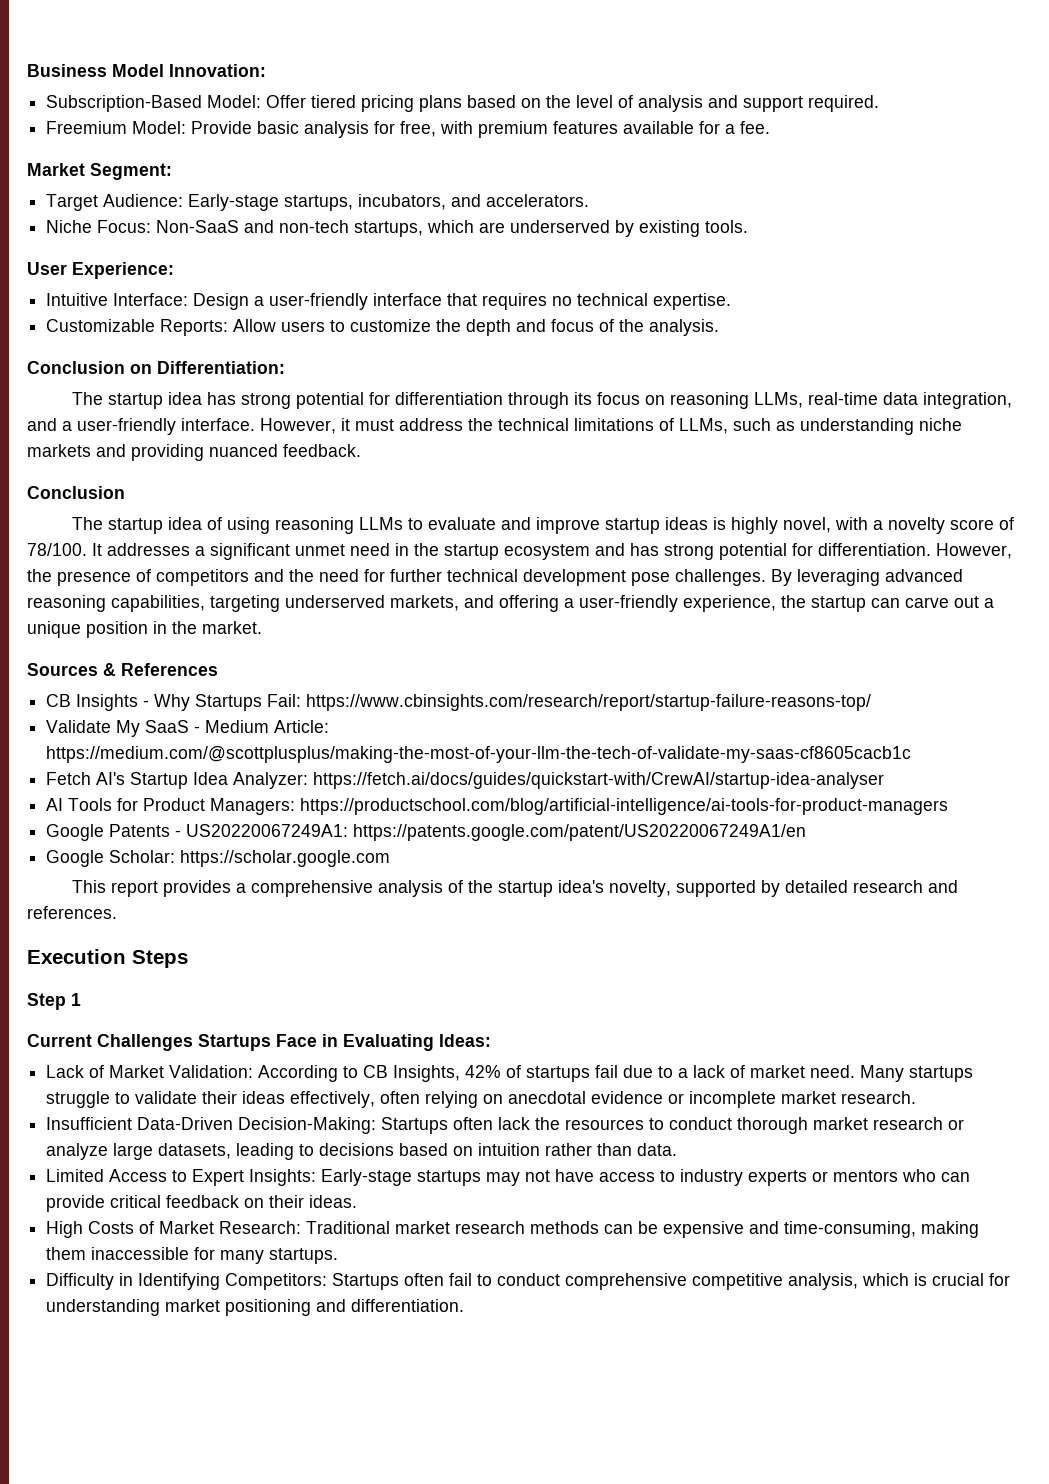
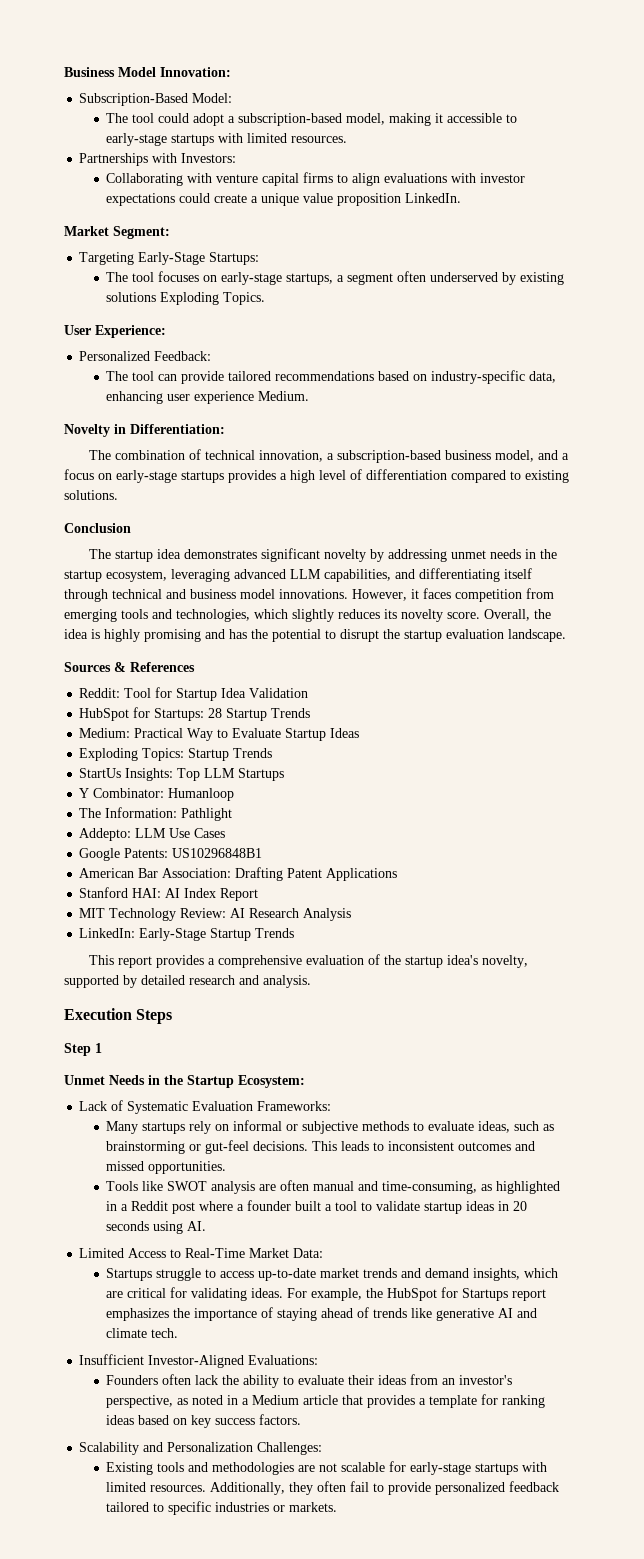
[266,95,880,112] [46,121,771,138] [27,163,172,180] [46,194,590,211] [46,220,749,237] [27,262,174,279] [46,293,732,310] [46,319,720,336] [27,361,285,374] [72,392,1013,409] [27,418,962,435] [27,444,361,461] [27,486,125,499] [72,517,1015,534] [27,543,1012,560] [27,569,963,586] [27,595,994,612] [27,621,262,638] [27,663,218,676] [46,694,872,711] [46,720,330,737] [46,746,912,763] [46,772,885,789] [46,798,949,815] [46,824,807,841] [46,850,391,867] Offer tiered pricing plans based on the level of analysis and support required. // Freemium Model: Provide basic analysis for free, with premium features available for a fee. // Market Segment: // Target Audience: Early-stage startups, incubators, and accelerators. // Niche Focus: Non-SaaS and non-tech startups, which are underserved by existing tools. // User Experience: // Intuitive Interface: Design a user-friendly interface that requires no technical expertise. // Customizable Reports: Allow users to customize the depth and focus of the analysis. // Conclusion on Differentiation: // The startup idea has strong potential for differentiation through its focus on reasoning LLMs, real-time data integration, and a user-friendly interface. However, it must address the technical limitations of LLMs, such as understanding niche markets and providing nuanced feedback. // Conclusion // The startup idea of using reasoning LLMs to evaluate and improve startup ideas is highly novel, with a novelty score of 78/100. It addresses a significant unmet need in the startup ecosystem and has strong potential for differentiation. However, the presence of competitors and the need for further technical development pose challenges. By leveraging advanced reasoning capabilities, targeting underserved markets, and offering a user-friendly experience, the startup can carve out a unique position in the market. // Sources & References // CB Insights - Why Startups Fail: https://www.cbinsights.com/research/report/startup-failure-reasons-top/ // Validate My SaaS - Medium Article: https://medium.com/@scottplusplus/making-the-most-of-your-llm-the-tech-of-validate-my-saas-cf8605cacb1c // Fetch AI's Startup Idea Analyzer: https://fetch.ai/docs/guides/quickstart-with/CrewAI/startup-idea-analyser // AI Tools for Product Managers: https://productschool.com/blog/artificial-intelligence/ai-tools-for-product-managers // Google Patents - US20220067249A1: https://patents.google.com/patent/US20220067249A1/en // Google Scholar: https://scholar.google.com -> [106,113,518,126] [106,133,348,146] [79,153,237,166] [106,172,526,186] [106,193,462,206] [64,226,170,239] [79,252,260,265] [106,271,565,285] [106,292,266,305] [64,325,166,338] [79,351,212,361] [106,370,557,384] [106,391,310,404] [64,424,225,437] [89,449,570,463] [64,469,569,483] [64,490,118,500] [64,523,131,533] [89,548,558,562] [64,568,532,582] [64,588,554,602] [64,609,551,622] [64,629,566,642] [64,662,195,672] [79,687,309,701] [79,707,311,721] [79,728,360,741] [79,748,273,761] [79,768,285,781] [79,788,235,801] [79,807,233,821] [79,828,226,841] [79,848,263,861] [79,867,398,881] [79,887,259,901] [79,908,352,921] [79,928,295,941] // The tool could adopt a subscription-based model, making it accessible to early-stage startups with limited resources. // Partnerships with Investors: // Collaborating with venture capital firms to align evaluations with investor expectations could create a unique value proposition LinkedIn. // Market Segment: // Targeting Early-Stage Startups: // The tool focuses on early-stage startups, a segment often underserved by existing solutions Exploding Topics. // User Experience: // Personalized Feedback: // The tool can provide tailored recommendations based on industry-specific data, enhancing user experience Medium. // Novelty in Differentiation: // The combination of technical innovation, a subscription-based business model, and a focus on early-stage startups provides a high level of differentiation compared to existing solutions. // Conclusion // The startup idea demonstrates significant novelty by addressing unmet needs in the startup ecosystem, leveraging advanced LLM capabilities, and differentiating itself through technical and business model innovations. However, it faces competition from emerging tools and technologies, which slightly reduces its novelty score. Overall, the idea is highly promising and has the potential to disrupt the startup evaluation landscape. // Sources & References // Reddit: Tool for Startup Idea Validation // HubSpot for Startups: 28 Startup Trends // Medium: Practical Way to Evaluate Startup Ideas // Exploding Topics: Startup Trends // StartUs Insights: Top LLM Startups // Y Combinator: Humanloop // The Information: Pathlight // Addepto: LLM Use Cases // Google Patents: US10296848B1 // American Bar Association: Drafting Patent Applications // Stanford HAI: AI Index Report // MIT Technology Review: AI Research Analysis // LinkedIn: Early-Stage Startup Trends
[378,880,444,897] analysis -> [306,955,365,965] evaluation
[27,906,117,919] references. -> [263,975,311,988] analysis.
[27,1034,491,1051] [46,1065,974,1082] [46,1091,917,1108] [46,1117,965,1134] [46,1143,678,1160] [46,1169,971,1186] [46,1195,358,1212] [46,1221,980,1238] [46,1247,339,1264] [46,1273,1011,1290] [46,1299,465,1316] Current Challenges Startups Face in Evaluating Ideas: // Lack of Market Validation: According to CB Insights, 42% of startups fail due to a lack of market need. Many startups struggle to validate their ideas effectively, often relying on anecdotal evidence or incomplete market research. // Insufficient Data-Driven Decision-Making: Startups often lack the resources to conduct thorough market research or analyze large datasets, leading to decisions based on intuition rather than data. // Limited Access to Expert Insights: Early-stage startups may not have access to industry experts or mentors who can provide critical feedback on their ideas. // High Costs of Market Research: Traditional market research methods can be expensive and time-consuming, making them inaccessible for many startups. // Difficulty in Identifying Competitors: Startups often fail to conduct comprehensive competitive analysis, which is crucial for understanding market positioning and differentiation. -> [64,1075,305,1088] [79,1100,332,1114] [106,1120,555,1134] [106,1140,536,1154] [106,1161,227,1174] [106,1180,561,1194] [106,1200,528,1214] [106,1221,207,1234] [79,1248,324,1258] [106,1268,559,1281] [106,1287,547,1301] [106,1307,538,1321] [106,1328,179,1338] [79,1354,319,1368] [106,1374,513,1388] [106,1394,546,1408] [106,1414,302,1428] [79,1442,323,1455] [106,1461,548,1475] [106,1481,560,1495] [106,1501,338,1515] Unmet Needs in the Startup Ecosystem: // Lack of Systematic Evaluation Frameworks: // Many startups rely on informal or subjective methods to evaluate ideas, such as brainstorming or gut-feel decisions. This leads to inconsistent outcomes and missed opportunities. // Tools like SWOT analysis are often manual and time-consuming, as highlighted in a Reddit post where a founder built a tool to validate startup ideas in 20 seconds using AI. // Limited Access to Real-Time Market Data: // Startups struggle to access up-to-date market trends and demand insights, which are critical for validating ideas. For example, the HubSpot for Startups report emphasizes the importance of staying ahead of trends like generative AI and climate tech. // Insufficient Investor-Aligned Evaluations: // Founders often lack the ability to evaluate their ideas from an investor's perspective, as noted in a Medium article that provides a template for ranking ideas based on key success factors. // Scalability and Personalization Challenges: // Existing tools and methodologies are not scalable for early-stage startups with limited resources. Additionally, they often fail to provide personalized feedback tailored to specific industries or markets.

